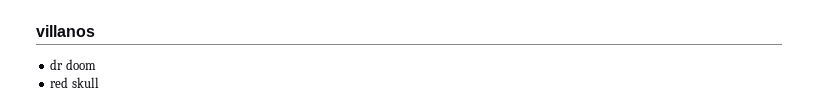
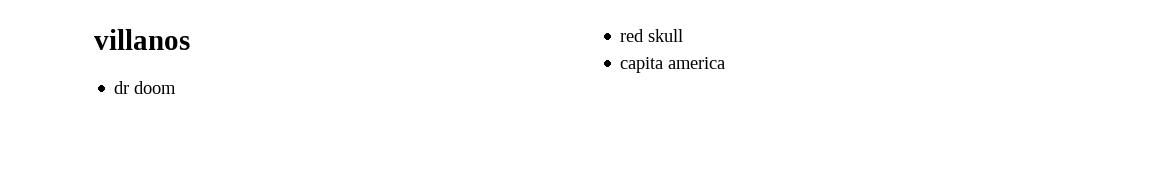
(99, 82) none -> [620,57,726,73] // capita america

